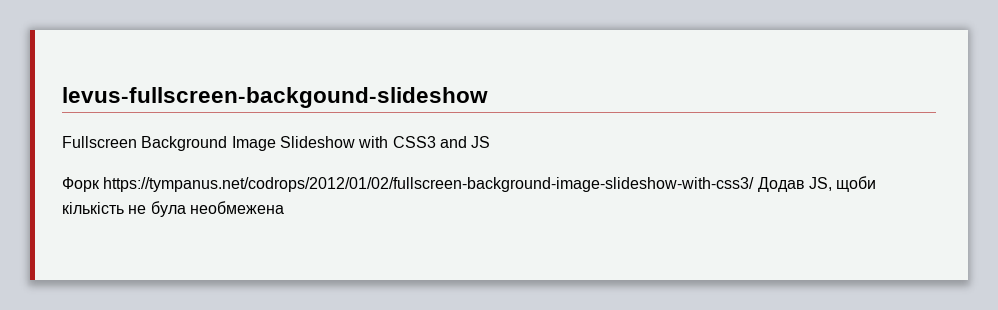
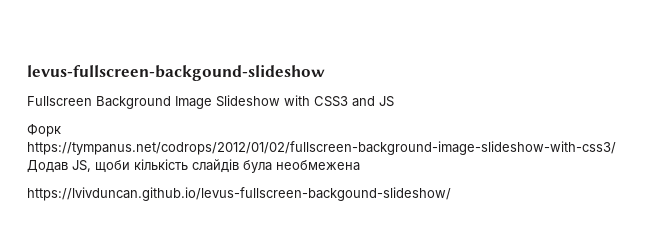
[128,205,147,214] не -> [192,159,239,173] слайдів
(284, 207) none -> [27,187,451,201] // https://lvivduncan.github.io/levus-fullscreen-backgound-slideshow/

